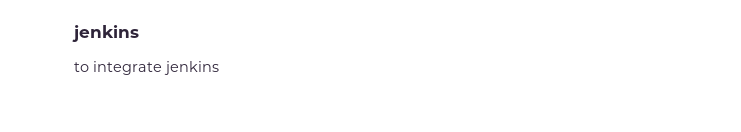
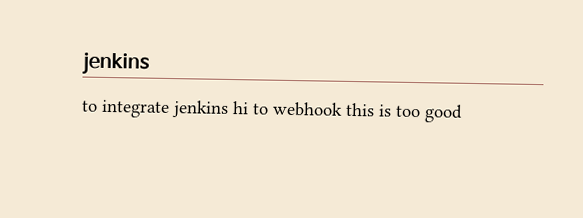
(219, 68) none -> [232,101,463,123] hi to webhook this is too good

